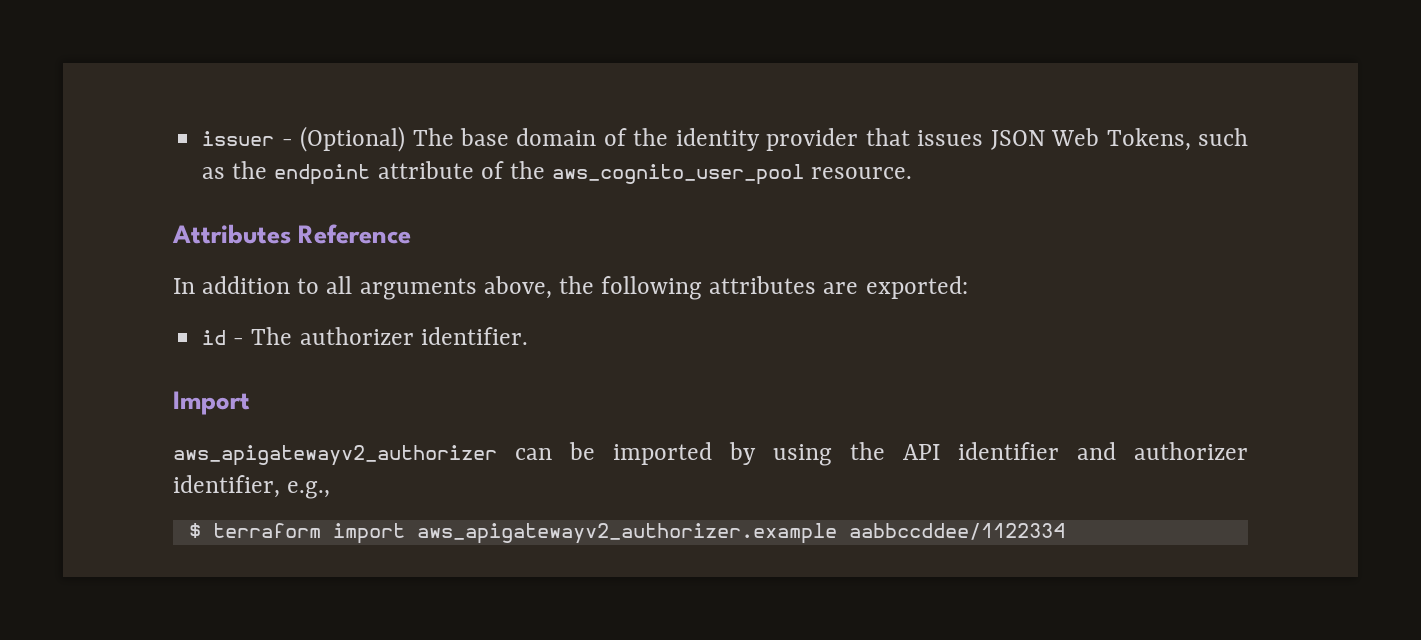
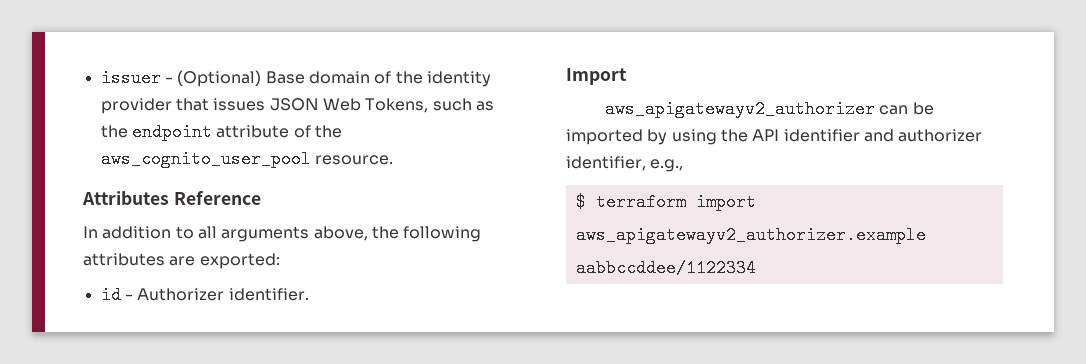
[412,128,509,146] The base -> [265,71,305,84] Base
[251,327,414,345] The authorizer -> [137,288,225,301] Authorizer

